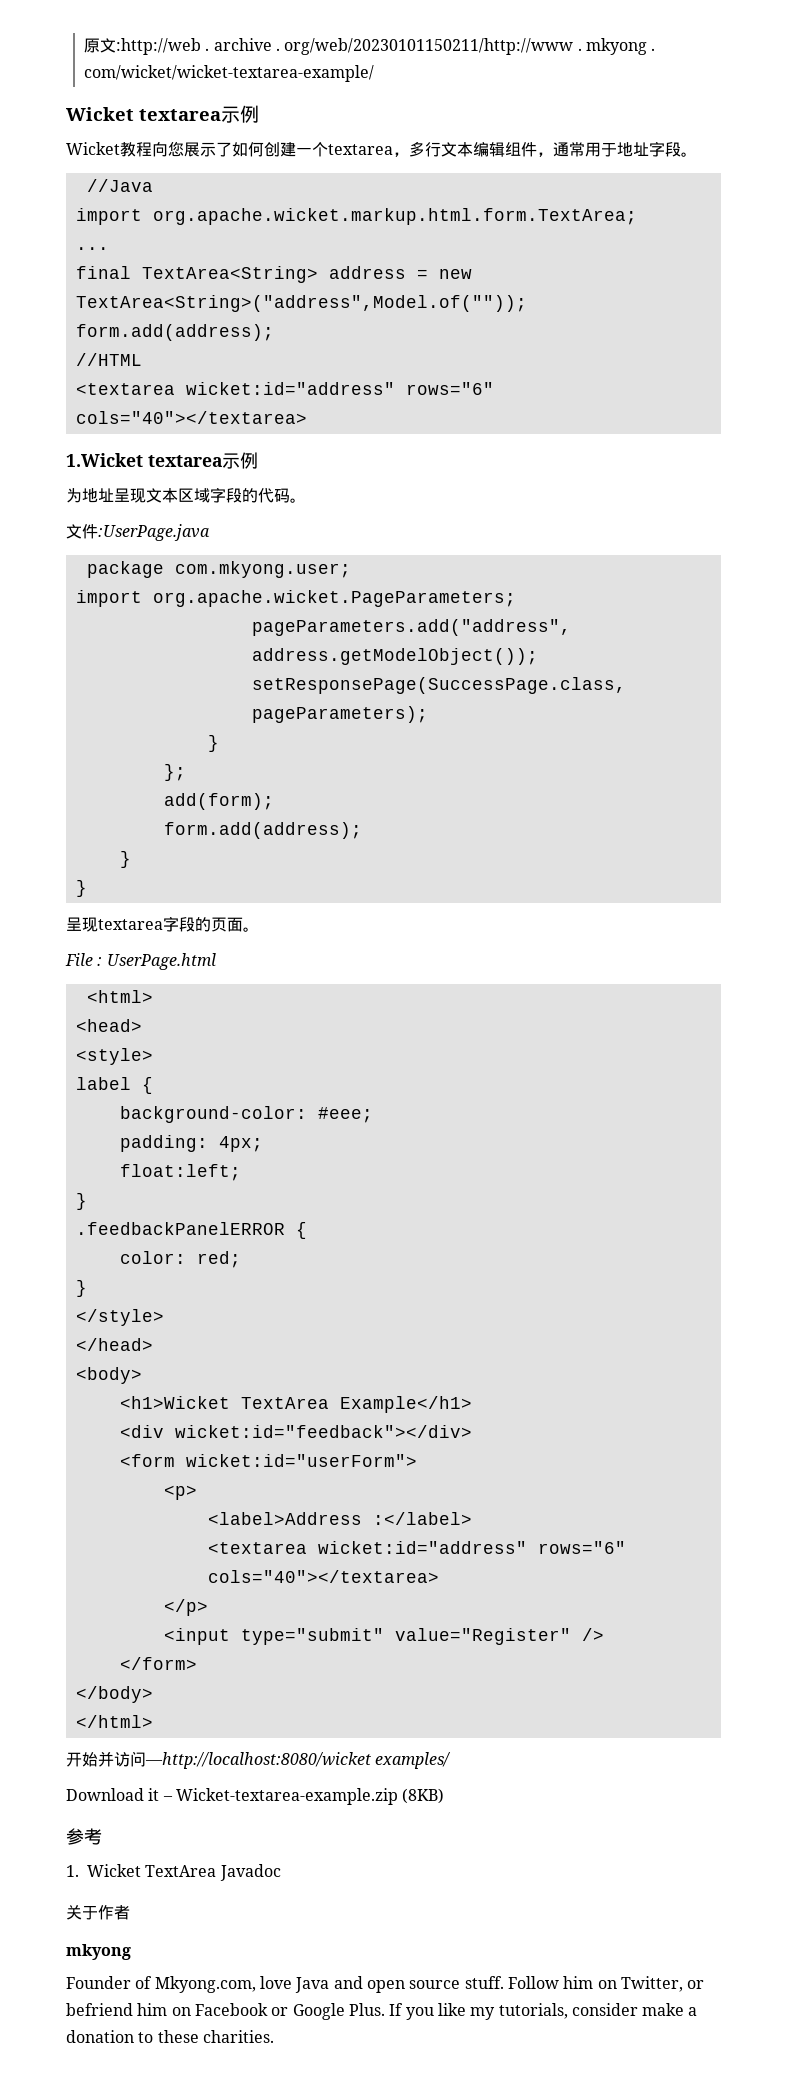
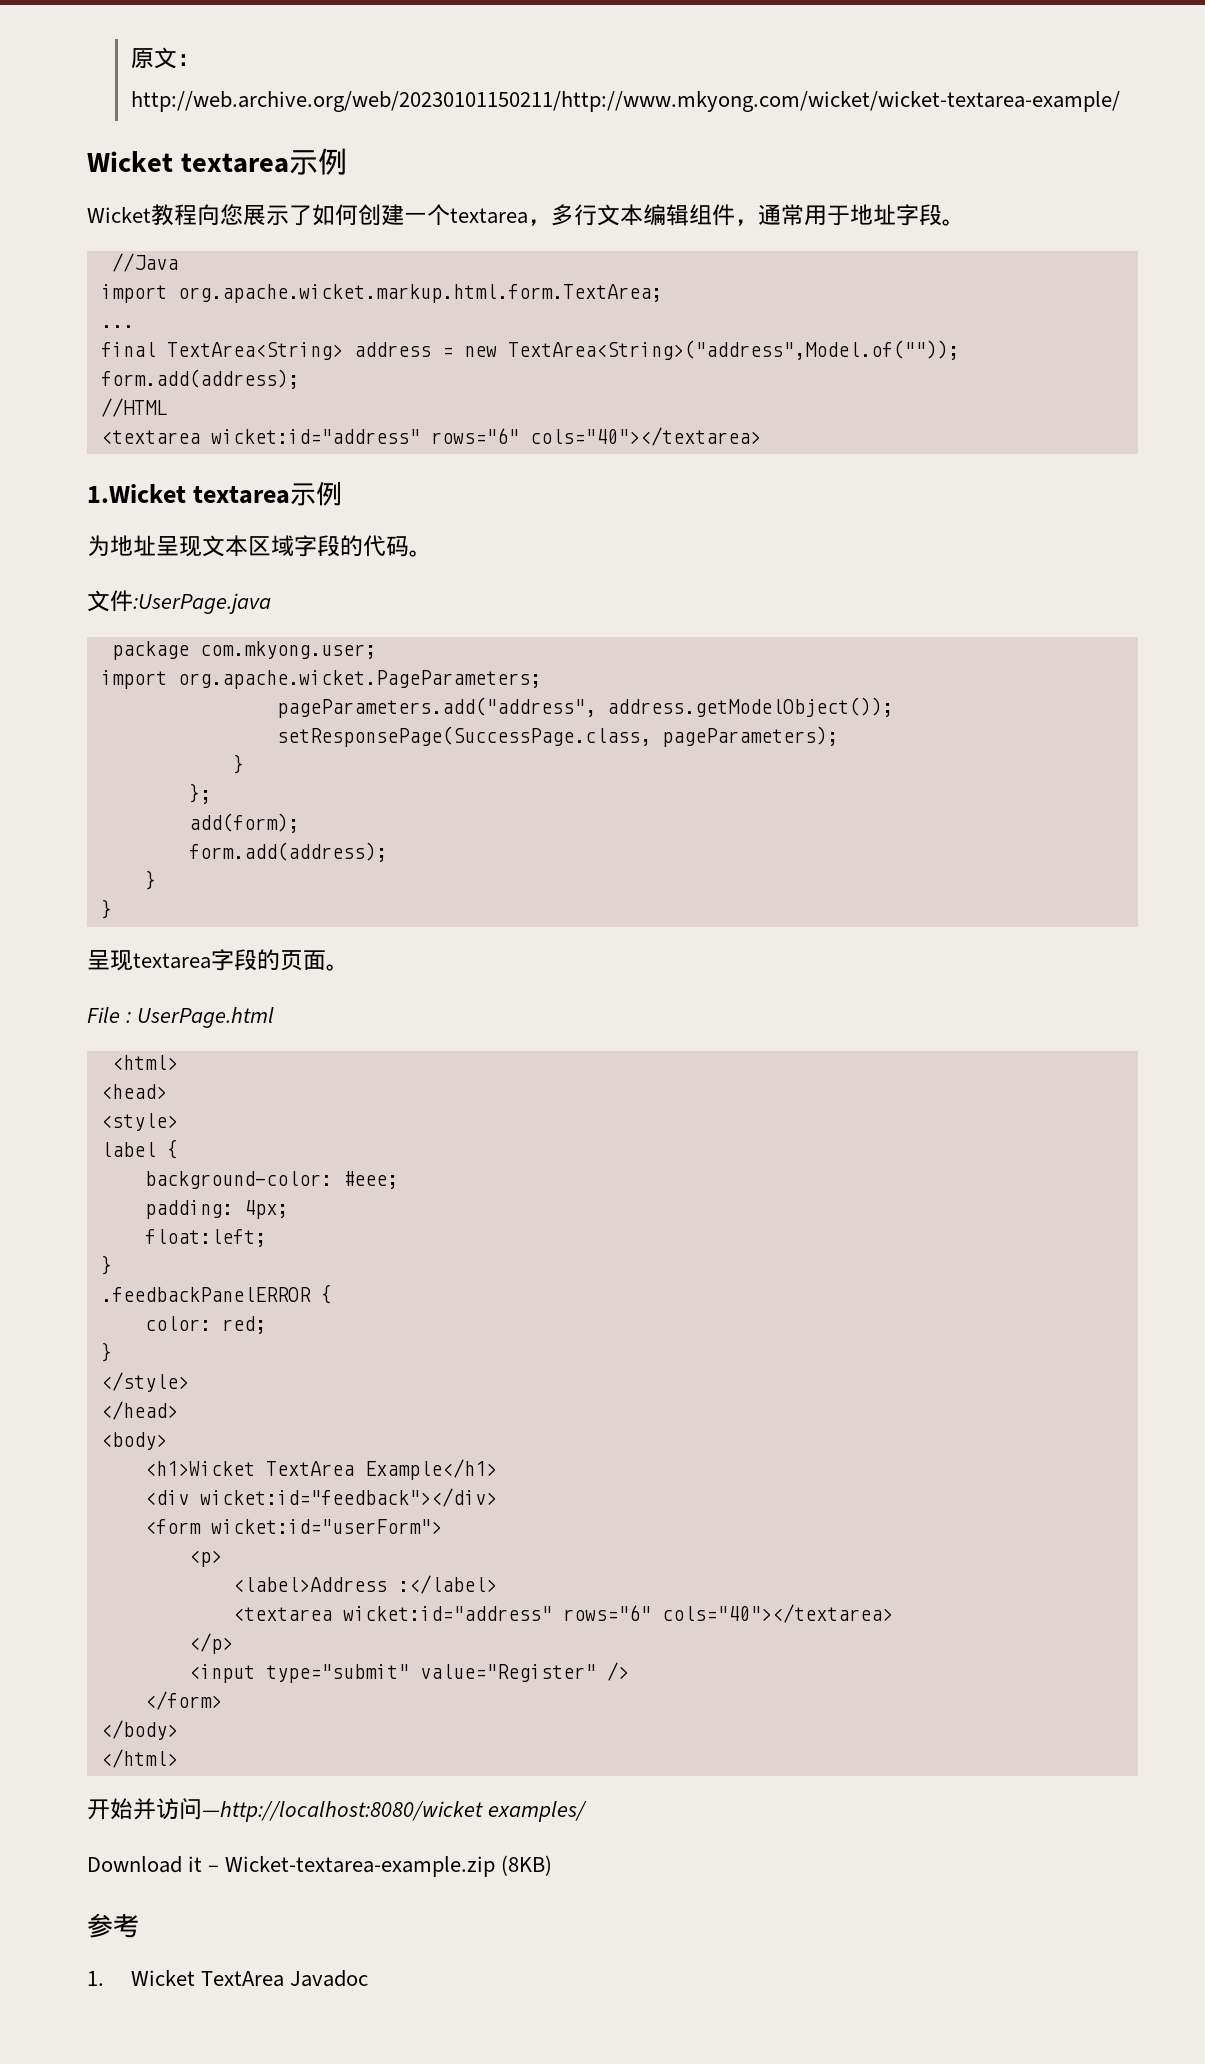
[116,38,656,55] [84,65,375,82] :http://web . archive . org/web/20230101150211/http://www . mkyong . com/wicket/wicket-textarea-example/ -> [176,54,200,66] [130,91,1120,112] ：http://web.archive.org/web/20230101150211/http://www.mkyong.com/wicket/wicket-textarea-example/
[66,1905,130,1920] [66,1944,131,1960] [66,1976,705,1993] [66,2003,698,2020] [66,2030,274,2043] // 关于作者 // mkyong // Founder of Mkyong.com, love Java and open source stuff. Follow him on Twitter, or befriend him on Facebook or Google Plus. If you like my tutorials, consider make a donation to these charities. -> (368, 1978) none

